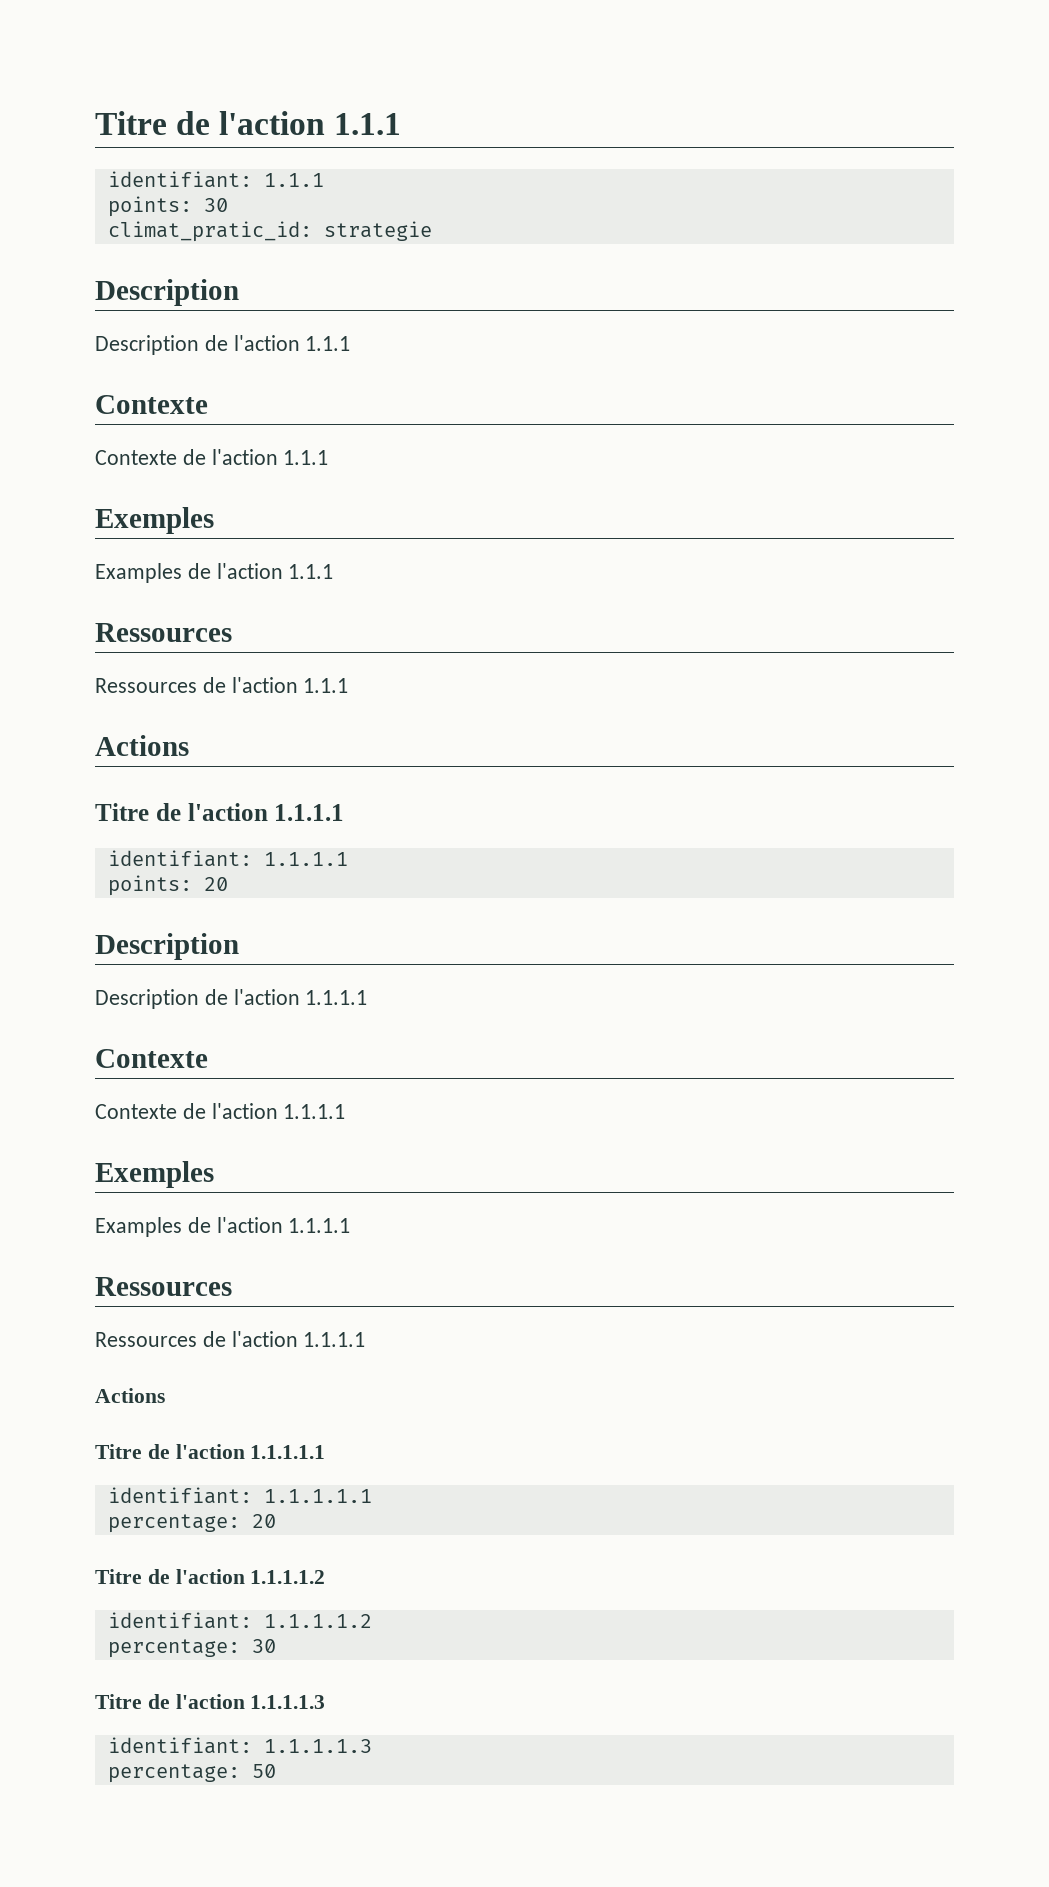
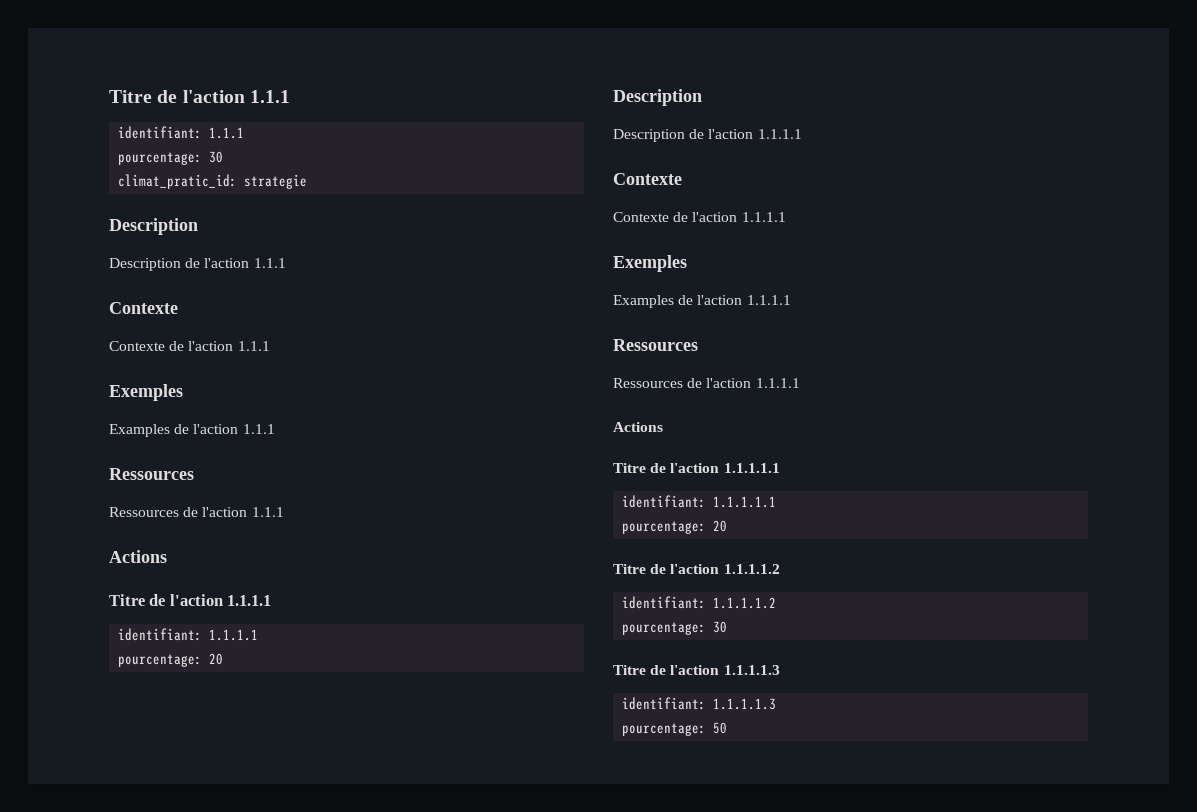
[107,196,192,217] points: -> [118,152,203,165] pourcentage:
[107,875,192,896] points: -> [118,654,203,667] pourcentage:
[107,1514,240,1533] percentage: -> [622,521,707,534] pourcentage:
[107,1639,240,1658] percentage: -> [622,622,707,635] pourcentage:
[107,1764,240,1783] percentage: -> [622,723,707,736] pourcentage:

